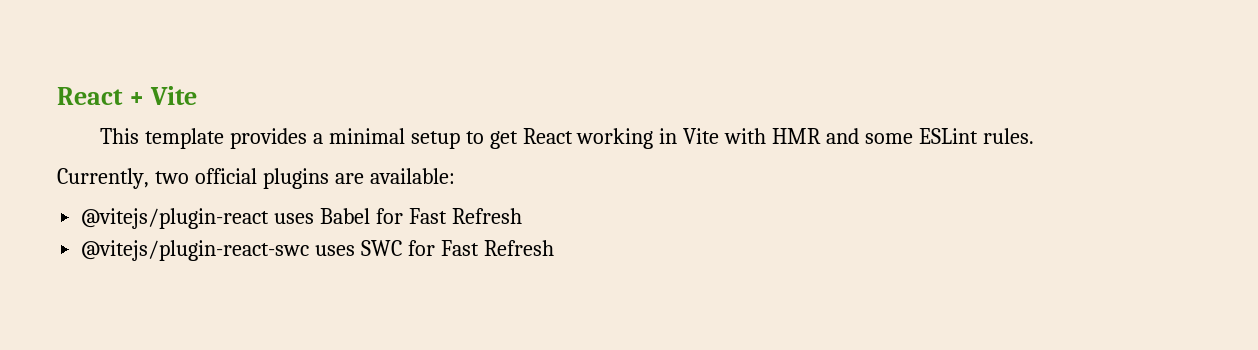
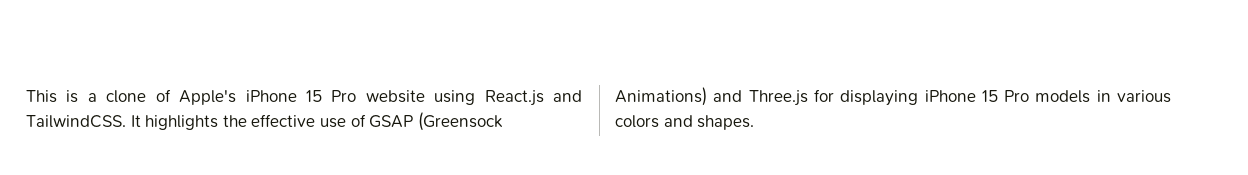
[57,86,197,105] [100,128,1035,149] [57,168,455,189] [81,208,522,229] [81,240,554,261] React + Vite // This template provides a minimal setup to get React working in Vite with HMR and some ESLint rules. // Currently, two official plugins are available: // @vitejs/plugin-react uses Babel for Fast Refresh // @vitejs/plugin-react-swc uses SWC for Fast Refresh -> [26,89,583,106] [26,112,503,131] [615,87,1171,106] [615,115,755,130] This is a clone of Apple's iPhone 15 Pro website using React.js and TailwindCSS. It highlights the effective use of GSAP (Greensock Animations) and Three.js for displaying iPhone 15 Pro models in various colors and shapes.

